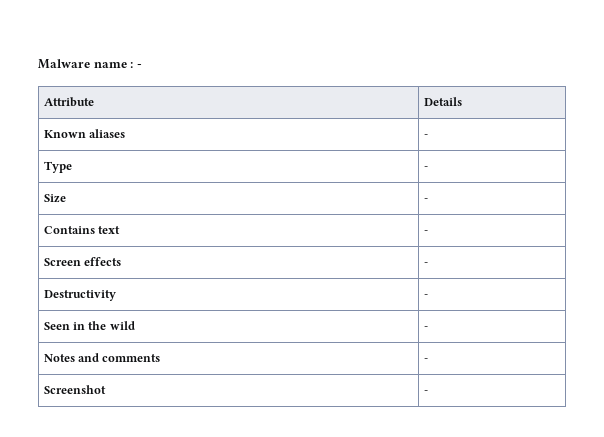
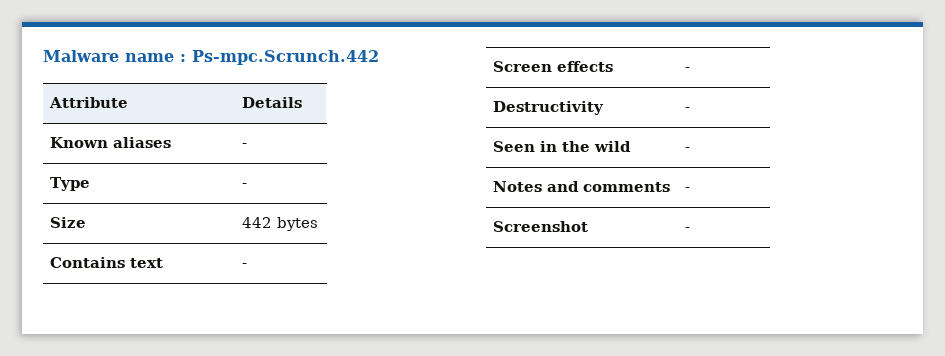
[136,64,142,68] - -> [192,50,379,65] Ps-mpc.Scrunch.442
[423,198,428,202] - -> [242,217,319,231] 442 bytes

